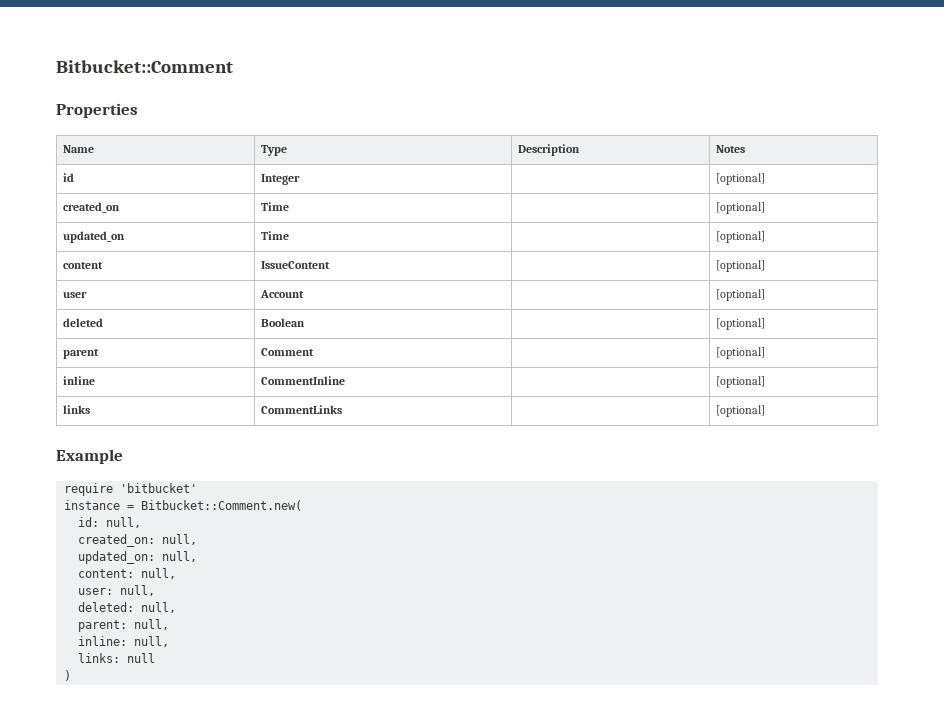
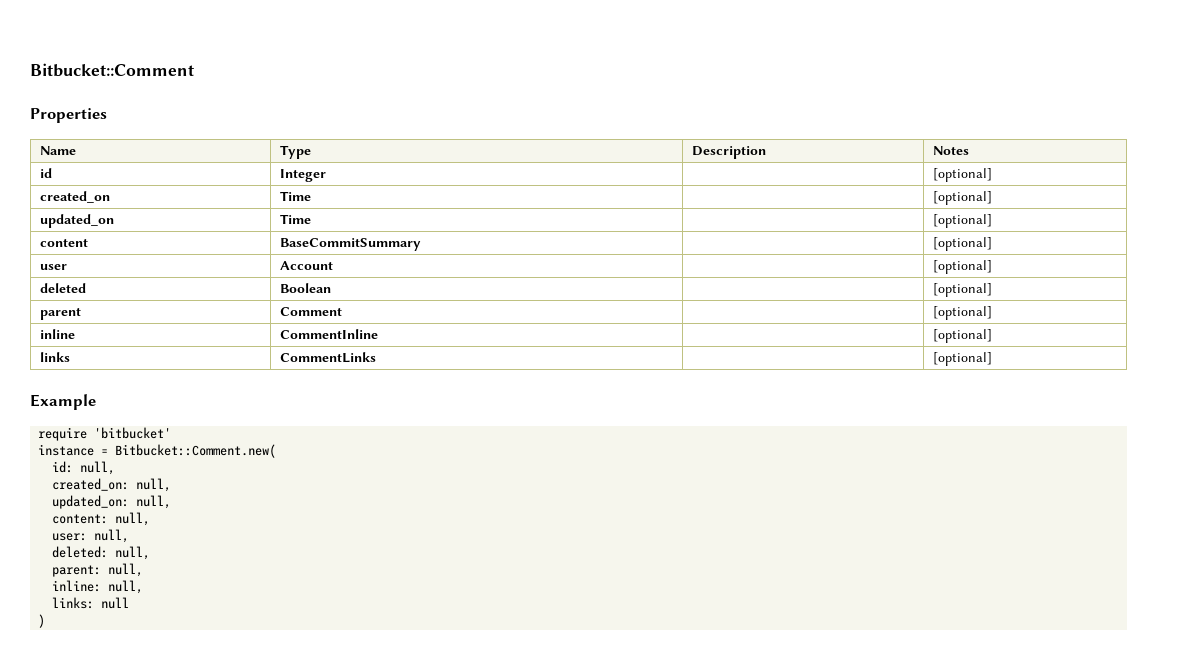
[261,261,331,269] IssueContent -> [279,238,421,251] BaseCommitSummary

